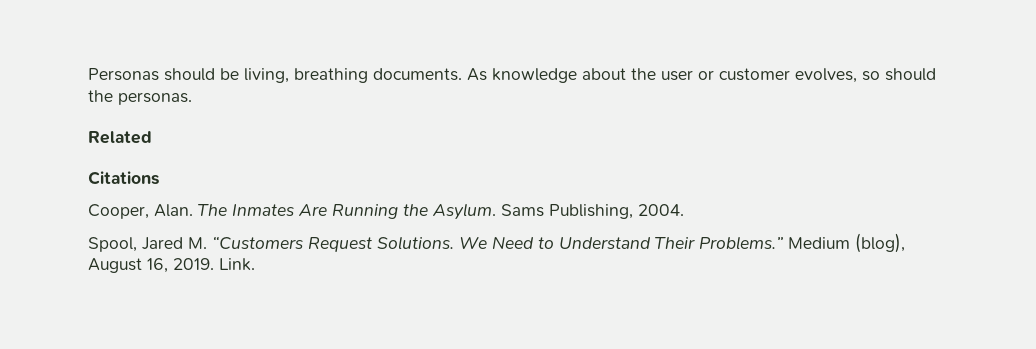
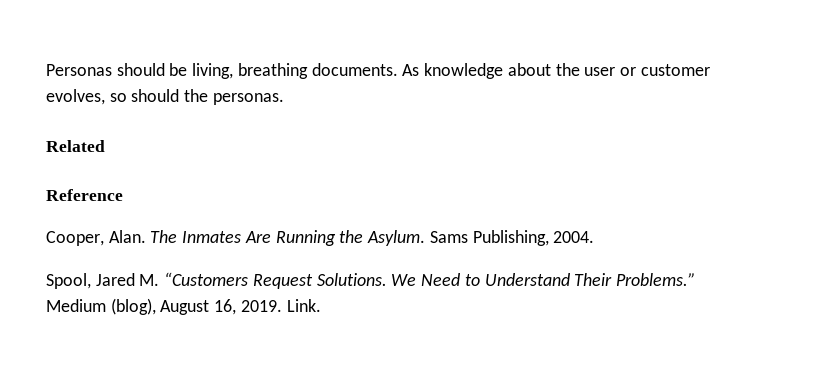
[88,171,159,185] Citations -> [46,189,123,201] Reference

